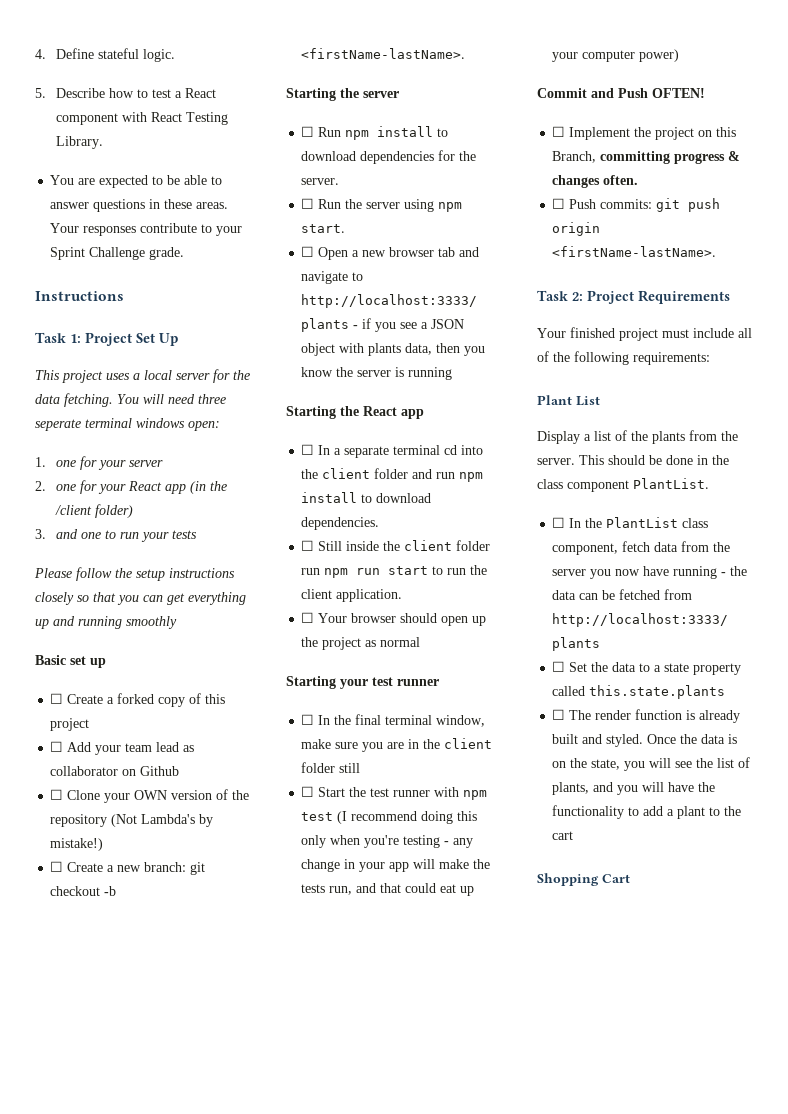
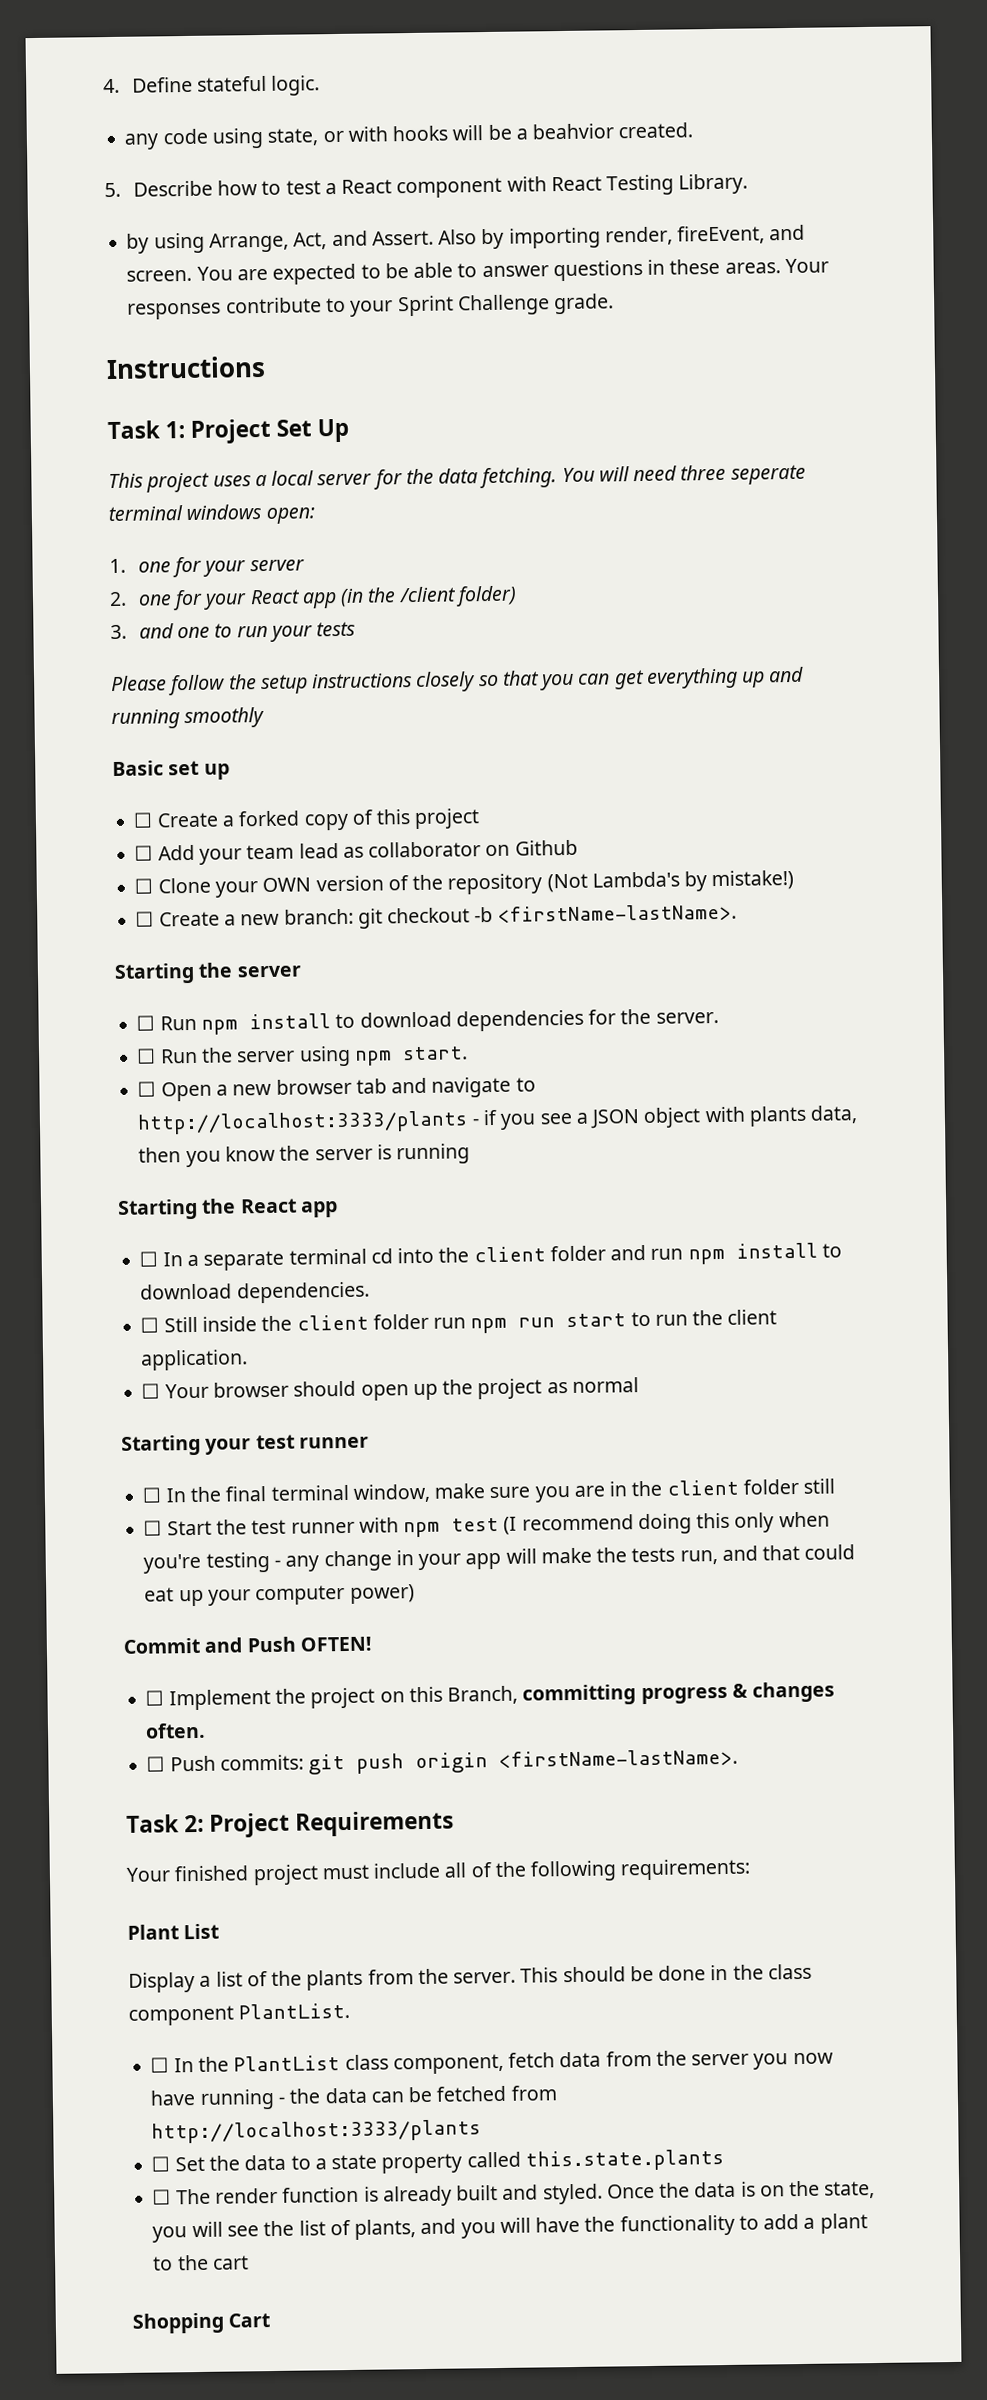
(176, 55) none -> [124,122,694,150] // any code using state, or with hooks will be a beahvior created.
(104, 142) none -> [126,224,806,254] [126,269,193,282] by using Arrange, Act, and Assert. Also by importing render, fireEvent, and screen.

